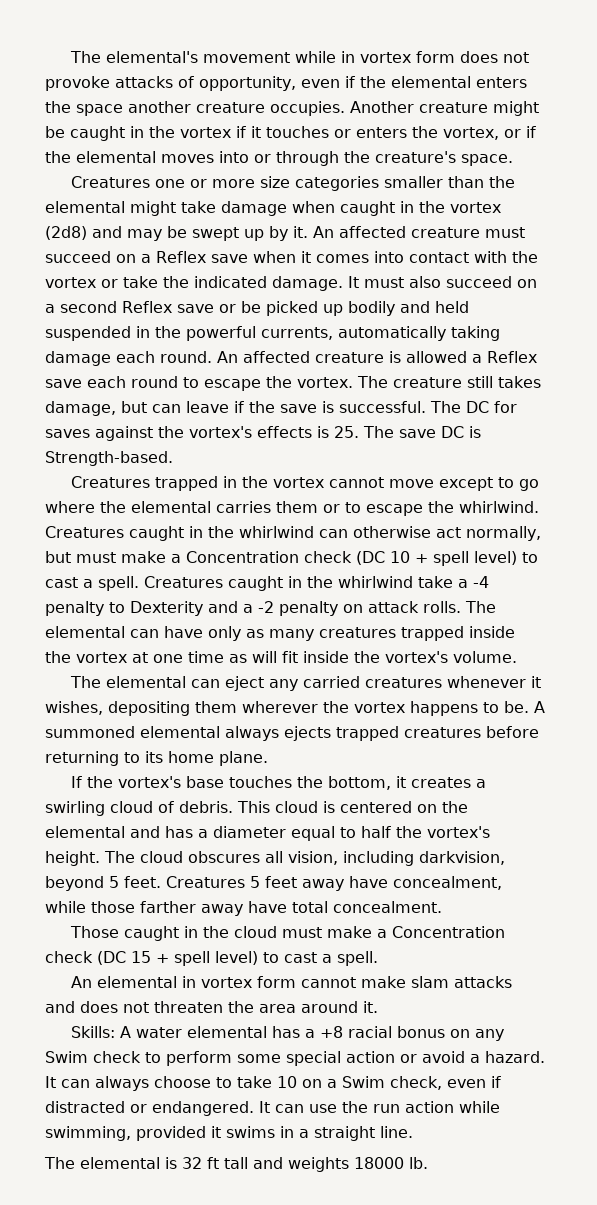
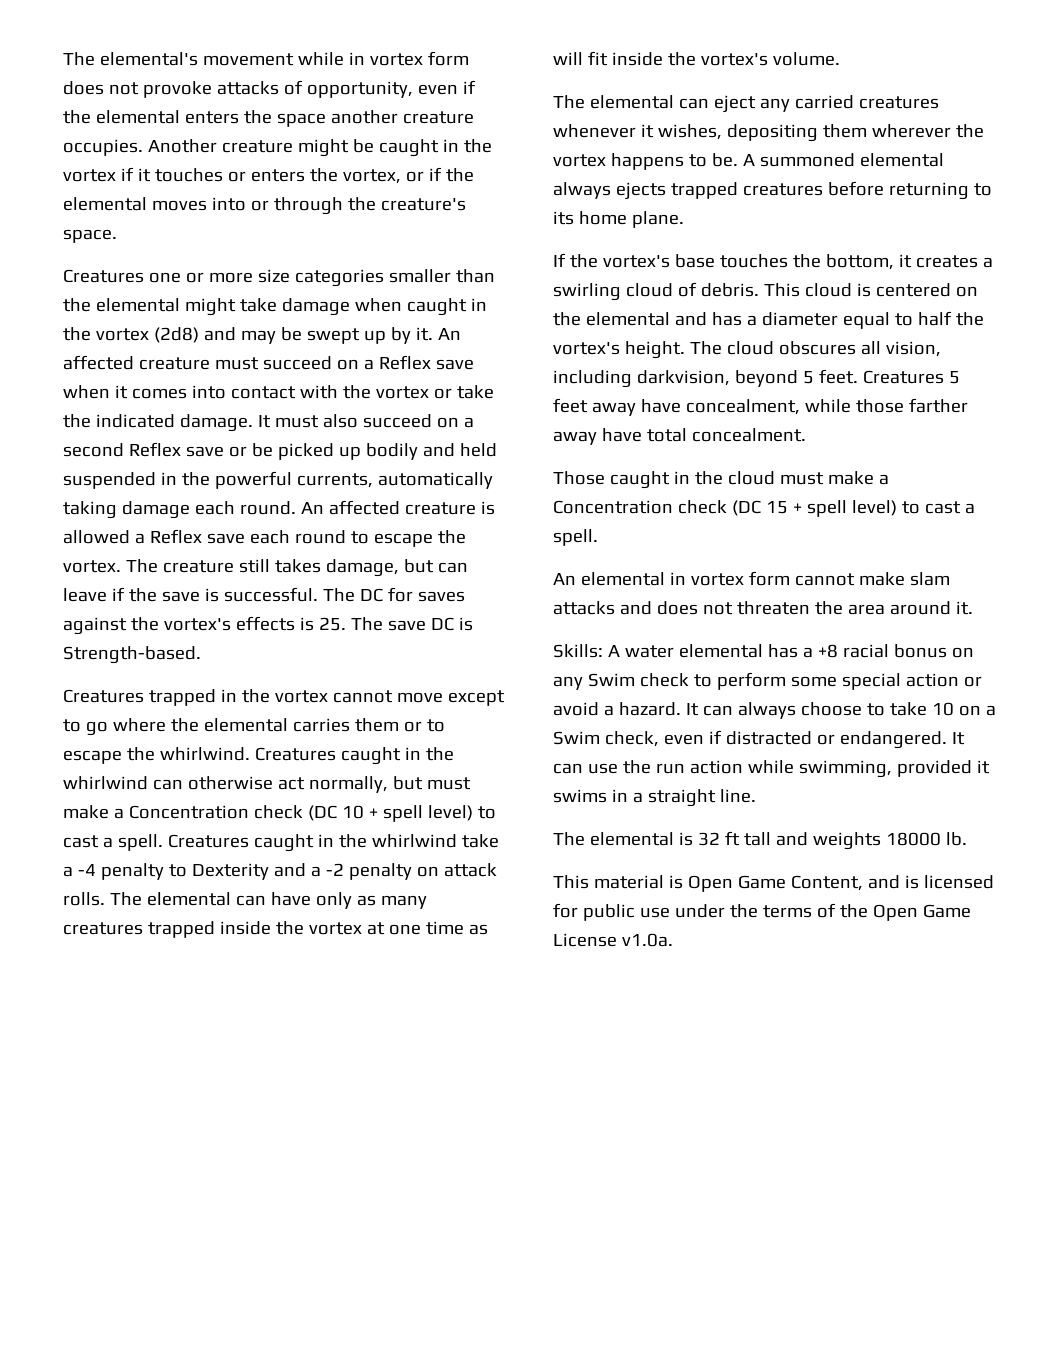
(428, 1163) none -> [553,875,994,892] [553,903,971,921] [553,933,673,947] // This material is Open Game Content, and is licensed for public use under the terms of the Open Game License v1.0a.

